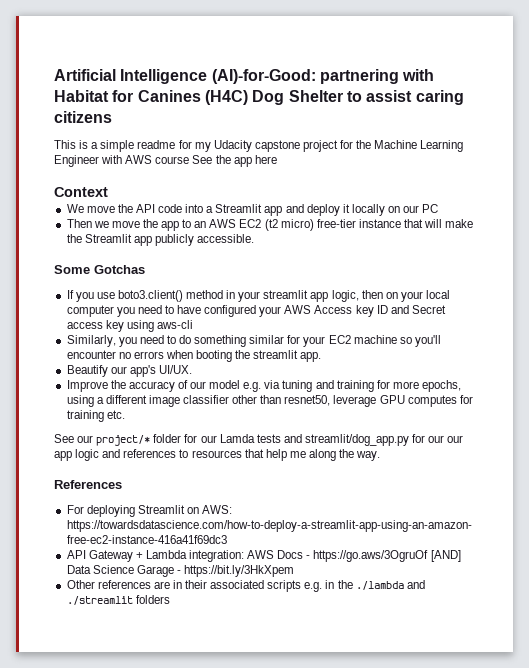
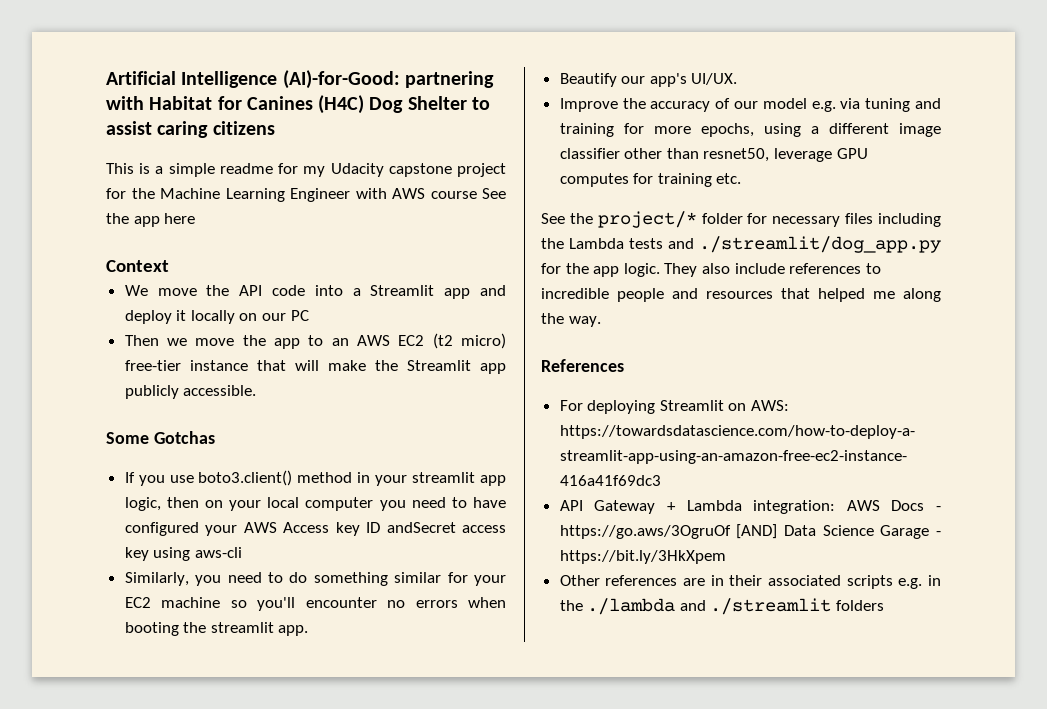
[390,305,446,314] and Secret -> [386,522,456,533] andSecret
[77,435,94,443] our -> [569,213,593,224] the
[200,434,464,446] [54,449,189,461] our Lamda tests and streamlit/dog_app.py for our our app logic and references to -> [772,213,941,227] [541,236,941,253] [541,263,881,277] [541,288,698,302] necessary files including the Lambda tests and ./streamlit/dog_app.py for the app logic. They also include references to incredible people and
[265,449,287,461] help -> [818,288,865,302] helped

